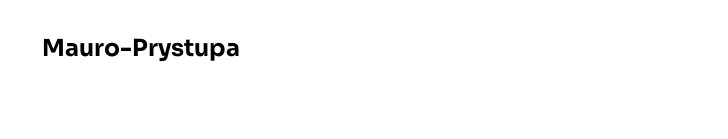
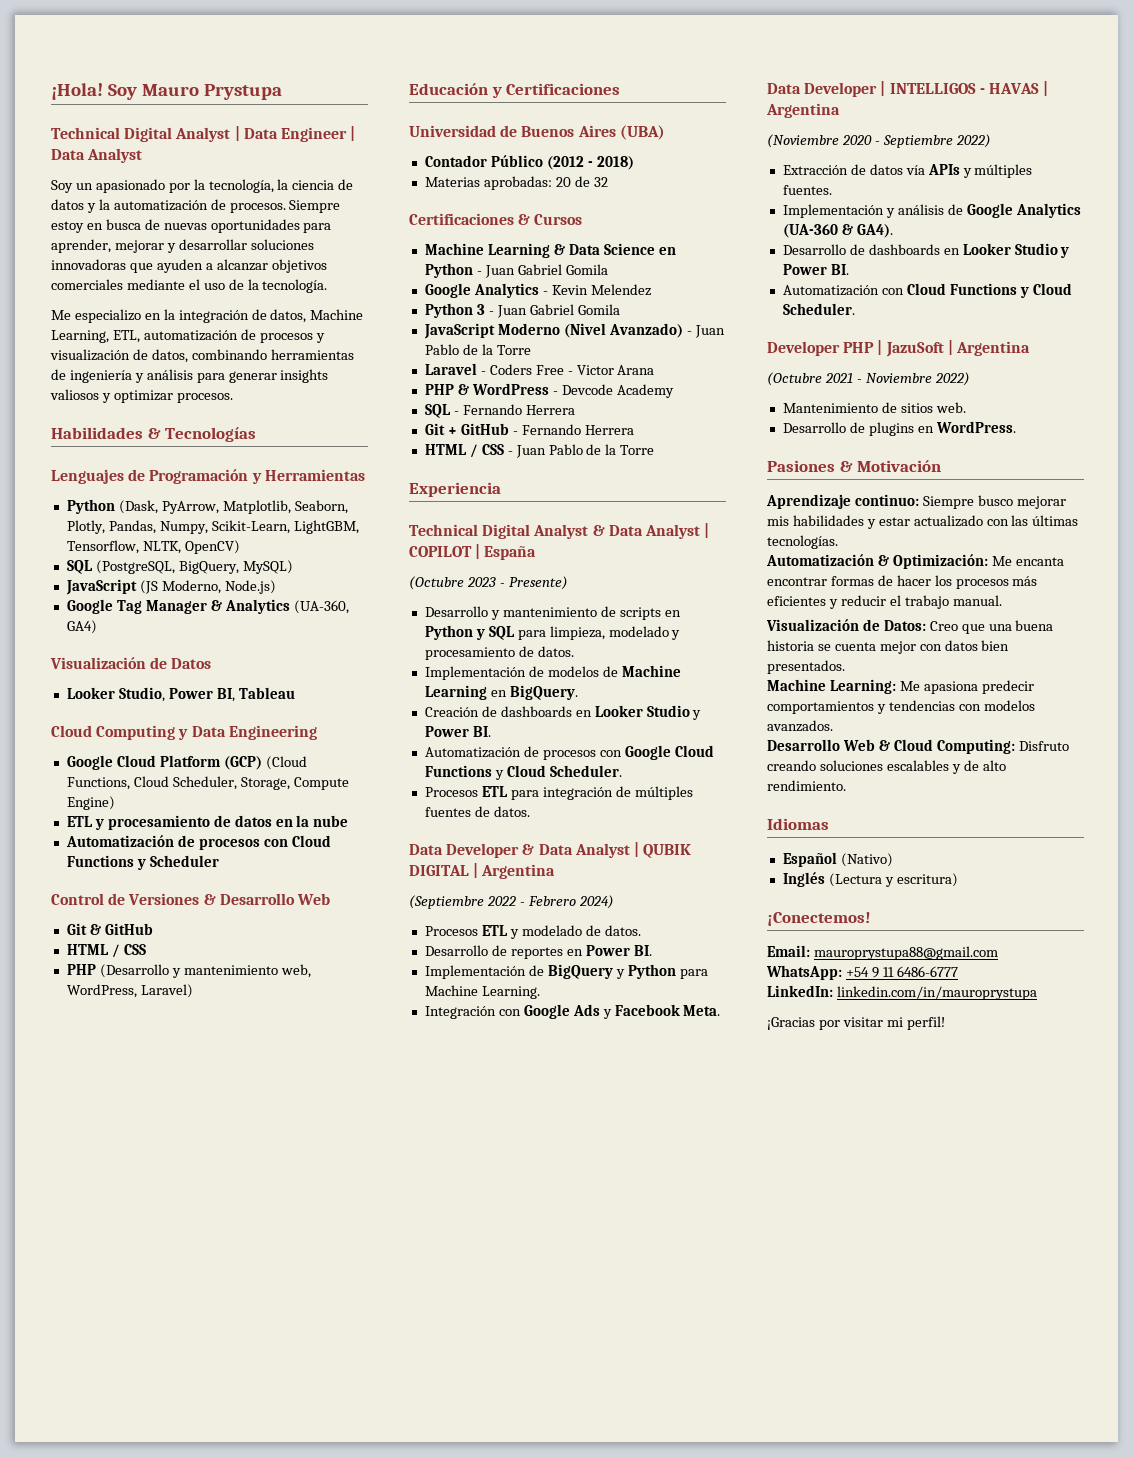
[42,38,240,62] Mauro-Prystupa -> [51,83,282,100] [51,126,356,142] [51,148,143,163] [51,179,354,193] [51,199,341,213] [51,219,332,233] [51,239,314,253] [51,259,327,273] [51,279,328,293] [51,309,364,323] [51,329,325,343] [50,349,354,363] [51,369,329,383] [50,389,233,403] [51,427,257,442] [51,469,365,484] [66,499,348,514] [66,520,359,534] [66,540,240,554] [66,560,293,574] [65,579,276,595] [66,599,349,614] [66,620,97,634] [50,657,212,669] [66,687,295,702] [51,725,317,740] [66,755,307,770] [66,776,349,790] [66,796,115,810] [66,815,349,830] [65,835,331,850] [66,855,219,870] [51,893,330,905] [66,923,153,935] [66,944,146,958] [66,964,311,978] [66,984,193,998] [409,83,621,98] [409,125,665,140] [424,155,634,170] [424,176,608,190] [409,213,583,225] [424,243,676,258] [424,263,608,278] [424,283,651,298] [424,303,620,318] [423,323,725,339] [424,344,531,355] [424,363,655,375] [424,383,674,398] [424,404,575,418] [424,423,634,435] [424,444,655,458] [409,482,501,497] [409,523,710,539] [409,544,537,560] [409,576,568,590] [424,606,681,620] [424,625,681,640] [424,646,574,660] [424,665,681,680] [424,685,578,700] [424,705,702,720] [424,726,491,737] [424,745,714,760] [424,765,622,780] [424,786,693,800] [424,806,530,817] [409,842,692,858] [409,863,556,879] [409,895,614,909] [424,925,641,939] [424,945,652,959] [424,964,708,979] [424,985,540,999] [424,1004,721,1019] [767,81,1049,97] [766,103,840,118] [767,134,991,148] [782,164,1033,178] [782,185,832,195] [782,203,1081,218] [782,224,893,238] [782,243,1070,258] [782,264,849,275] [782,283,1072,298] [782,303,855,315] [767,340,1030,357] [767,372,970,386] [782,402,966,413] [782,421,1016,436] [767,460,942,472] [766,494,1066,509] [767,515,1079,529] [767,535,838,549] [766,554,1064,569] [767,575,1038,589] [767,595,1002,609] [766,619,1054,634] [767,640,1010,654] [767,660,845,674] [767,679,1034,694] [767,700,1035,714] [767,720,833,732] [767,739,1069,754] [767,760,1006,774] [767,780,846,791] [767,818,829,830] [782,852,893,867] [782,872,958,887] [767,912,871,926] [767,945,998,960] [766,965,958,980] [767,985,1037,1000] [767,1016,945,1030] ¡Hola! Soy Mauro Prystupa // Technical Digital Analyst | Data Engineer | Data Analyst // Soy un apasionado por la tecnología, la ciencia de datos y la automatización de procesos. Siempre estoy en busca de nuevas oportunidades para aprender, mejorar y desarrollar soluciones innovadoras que ayuden a alcanzar objetivos comerciales mediante el uso de la tecnología. // Me especializo en la integración de datos, Machine Learning, ETL, automatización de procesos y visualización de datos, combinando herramientas de ingeniería y análisis para generar insights valiosos y optimizar procesos. // Habilidades & Tecnologías // Lenguajes de Programación y Herramientas // Python (Dask, PyArrow, Matplotlib, Seaborn, Plotly, Pandas, Numpy, Scikit-Learn, LightGBM, Tensorflow, NLTK, OpenCV) // SQL (PostgreSQL, BigQuery, MySQL) // JavaScript (JS Moderno, Node.js) // Google Tag Manager & Analytics (UA-360, GA4) // Visualización de Datos // Looker Studio, Power BI, Tableau // Cloud Computing y Data Engineering // Google Cloud Platform (GCP) (Cloud Functions, Cloud Scheduler, Storage, Compute Engine) // ETL y procesamiento de datos en la nube // Automatización de procesos con Cloud Functions y Scheduler // Control de Versiones & Desarrollo Web // Git & GitHub // HTML / CSS // PHP (Desarrollo y mantenimiento web, WordPress, Laravel) // Educación y Certificaciones // Universidad de Buenos Aires (UBA) // Contador Público (2012 - 2018) // Materias aprobadas: 20 de 32 // Certificaciones & Cursos // Machine Learning & Data Science en Python - Juan Gabriel Gomila // Google Analytics - Kevin Melendez // Python 3 - Juan Gabriel Gomila // JavaScript Moderno (Nivel Avanzado) - Juan Pablo de la Torre // Laravel - Coders Free - Victor Arana // PHP & WordPress - Devcode Academy // SQL - Fernando Herrera // Git + GitHub - Fernando Herrera // HTML / CSS - Juan Pablo de la Torre // Experiencia // Technical Digital Analyst & Data Analyst | COPILOT | España // (Octubre 2023 - Presente) // Desarrollo y mantenimiento de scripts en Python y SQL para limpieza, modelado y procesamiento de datos. // Implementación de modelos de Machine Learning en BigQuery. // Creación de dashboards en Looker Studio y Power BI. // Automatización de procesos con Google Cloud Functions y Cloud Scheduler. // Procesos ETL para integración de múltiples fuentes de datos. // Data Developer & Data Analyst | QUBIK DIGITAL | Argentina // (Septiembre 2022 - Febrero 2024) // Procesos ETL y modelado de datos. // Desarrollo de reportes en Power BI. // Implementación de BigQuery y Python para Machine Learning. // Integración con Google Ads y Facebook Meta. // Data Developer | INTELLIGOS - HAVAS | Argentina // (Noviembre 2020 - Septiembre 2022) // Extracción de datos vía APIs y múltiples fuentes. // Implementación y análisis de Google Analytics (UA-360 & GA4). // Desarrollo de dashboards en Looker Studio y Power BI. // Automatización con Cloud Functions y Cloud Scheduler. // Developer PHP | JazuSoft | Argentina // (Octubre 2021 - Noviembre 2022) // Mantenimiento de sitios web. // Desarrollo de plugins en WordPress. // Pasiones & Motivación // Aprendizaje continuo: Siempre busco mejorar mis habilidades y estar actualizado con las últimas tecnologías. // Automatización & Optimización: Me encanta encontrar formas de hacer los procesos más eficientes y reducir el trabajo manual. // Visualización de Datos: Creo que una buena historia se cuenta mejor con datos bien presentados. // Machine Learning: Me apasiona predecir comportamientos y tendencias con modelos avanzados. // Desarrollo Web & Cloud Computing: Disfruto creando soluciones escalables y de alto rendimiento. // Idiomas // Español (Nativo) // Inglés (Lectura y escritura) // ¡Conectemos! // Email: mauroprystupa88@gmail.com // WhatsApp: +54 9 11 6486-6777 // LinkedIn: linkedin.com/in/mauroprystupa // ¡Gracias por visitar mi perfil!

